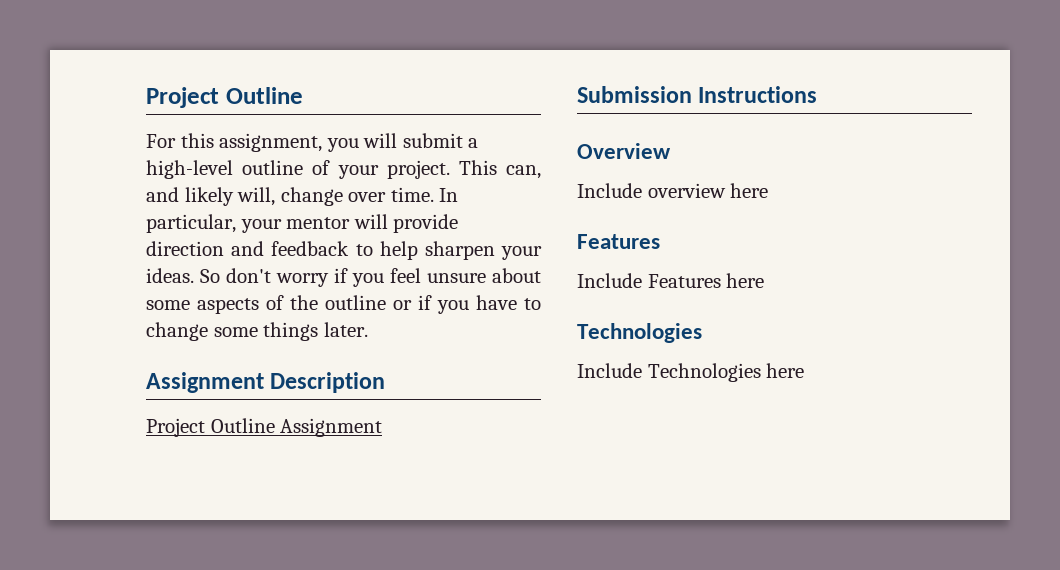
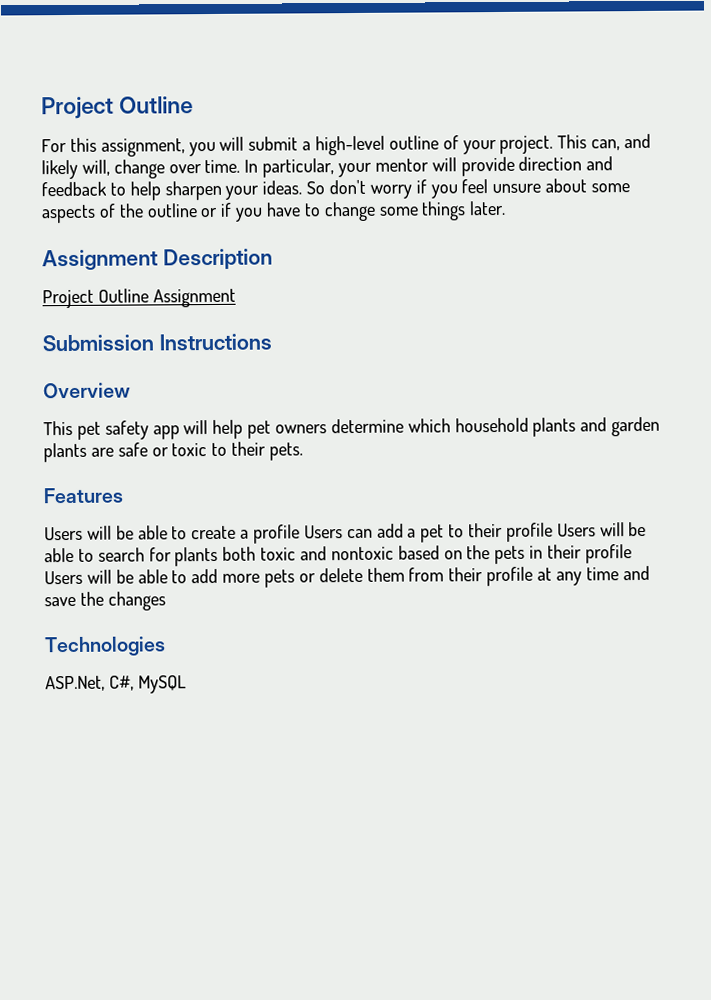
[577,183,769,198] [577,234,660,249] [577,273,765,288] [577,323,702,343] [577,363,805,382] Include overview here // Features // Include Features here // Technologies // Include Technologies here -> [43,416,661,440] [43,441,304,463] [43,487,124,504] [44,521,647,544] [44,544,632,567] [44,565,650,588] [44,591,166,611] [44,636,166,657] [45,675,187,694] This pet safety app will help pet owners determine which household plants and garden plants are safe or toxic to their pets. // Features // Users will be able to create a profile Users can add a pet to their profile Users will be able to search for plants both toxic and nontoxic based on the pets in their profile Users will be able to add more pets or delete them from their profile at any time and save the changes // Technologies // ASP.Net, C#, MySQL

